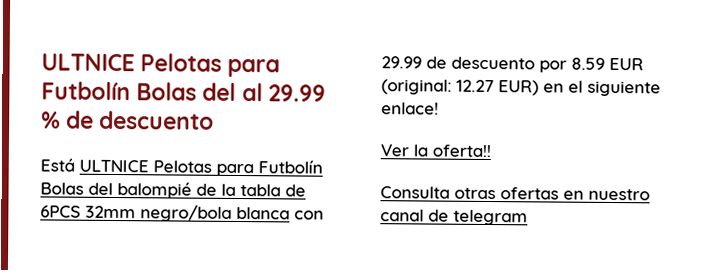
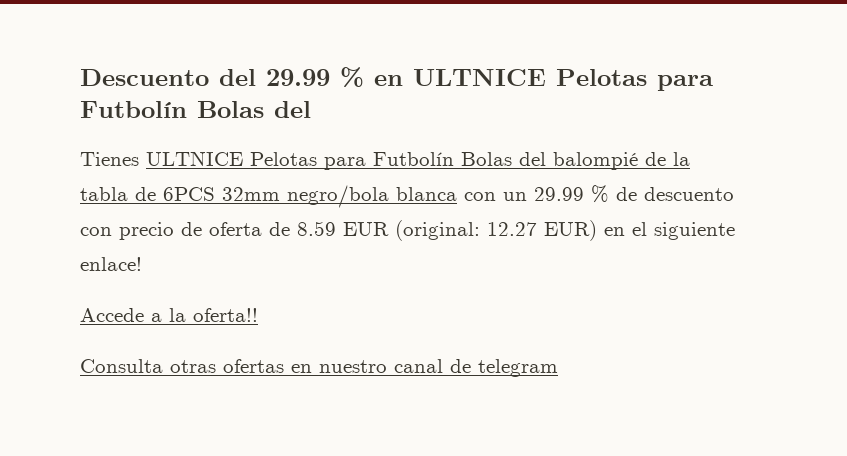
[41,53,281,78] [41,81,326,102] [41,110,215,130] [40,158,75,172] ULTNICE Pelotas para Futbolín Bolas del al 29.99 % de descuento // Está -> [80,67,713,91] [80,101,311,118] [80,152,139,166] Descuento del 29.99 % en ULTNICE Pelotas para Futbolín Bolas del // Tienes
[381,56,567,73] 29.99 de descuento por -> [503,185,734,203] [80,222,290,240] un 29.99 % de descuento con precio de oferta de
[380,144,409,157] Ver -> [80,308,162,322] Accede a

